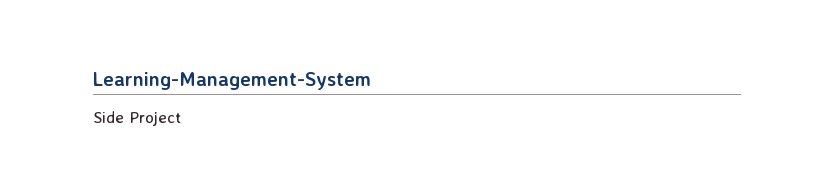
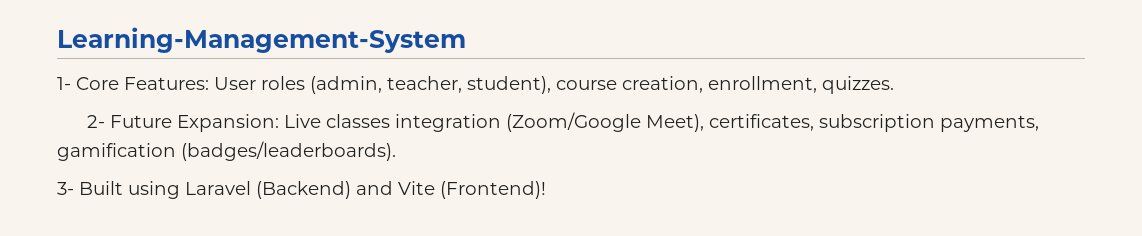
[93,111,181,126] Side Project -> [57,76,894,94] [87,112,1040,132] [57,141,396,161] [57,181,546,199] 1- Core Features: User roles (admin, teacher, student), course creation, enrollment, quizzes. // 2- Future Expansion: Live classes integration (Zoom/Google Meet), certificates, subscription payments, gamification (badges/leaderboards). // 3- Built using Laravel (Backend) and Vite (Frontend)!

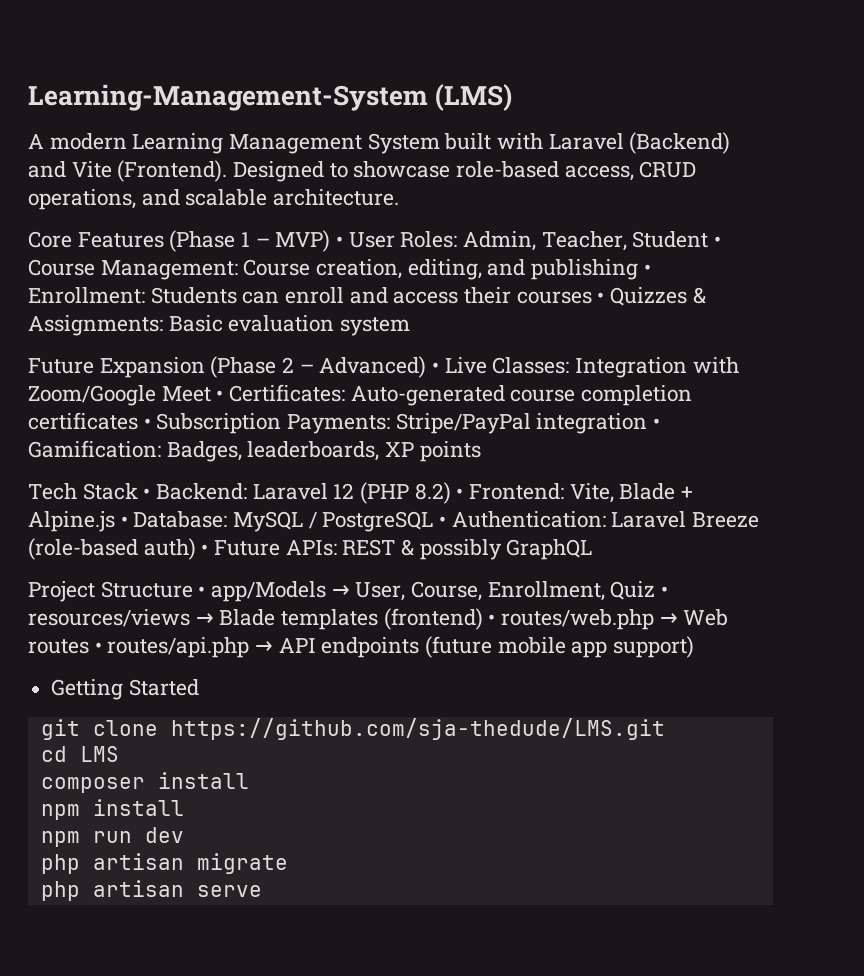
[57,76,894,94] [87,112,1040,132] [57,141,396,161] [57,181,546,199] // 1- Core Features: User roles (admin, teacher, student), course creation, enrollment, quizzes. // 2- Future Expansion: Live classes integration (Zoom/Google Meet), certificates, subscription payments, gamification (badges/leaderboards). // 3- Built using Laravel (Backend) and Vite (Frontend)! -> [435,84,513,111] [28,132,731,154] [28,160,697,182] [28,189,400,210] [28,230,722,252] [28,259,651,280] [28,287,706,306] [28,315,411,336] [28,356,739,378] [28,384,693,406] [28,412,661,434] [28,440,481,462] [28,482,694,504] [28,511,760,532] [28,538,593,560] [28,581,669,602] [28,608,729,630] [28,636,695,658] [51,679,199,700] [40,718,665,740] [40,746,119,762] [40,772,249,793] [40,799,184,820] [40,827,184,847] [40,853,288,874] [40,880,262,901] (LMS) // A modern Learning Management System built with Laravel (Backend) and Vite (Frontend). Designed to showcase role-based access, CRUD operations, and scalable architecture. // Core Features (Phase 1 – MVP) • User Roles: Admin, Teacher, Student • Course Management: Course creation, editing, and publishing • Enrollment: Students can enroll and access their courses • Quizzes & Assignments: Basic evaluation system // Future Expansion (Phase 2 – Advanced) • Live Classes: Integration with Zoom/Google Meet • Certificates: Auto-generated course completion certificates • Subscription Payments: Stripe/PayPal integration • Gamification: Badges, leaderboards, XP points // Tech Stack • Backend: Laravel 12 (PHP 8.2) • Frontend: Vite, Blade + Alpine.js • Database: MySQL / PostgreSQL • Authentication: Laravel Breeze (role-based auth) • Future APIs: REST & possibly GraphQL // Project Structure • app/Models → User, Course, Enrollment, Quiz • resources/views → Blade templates (frontend) • routes/web.php → Web routes • routes/api.php → API endpoints (future mobile app support) // Getting Started // git clone https://github.com/sja-thedude/LMS.git // cd LMS // composer install // npm install // npm run dev // php artisan migrate // php artisan serve

